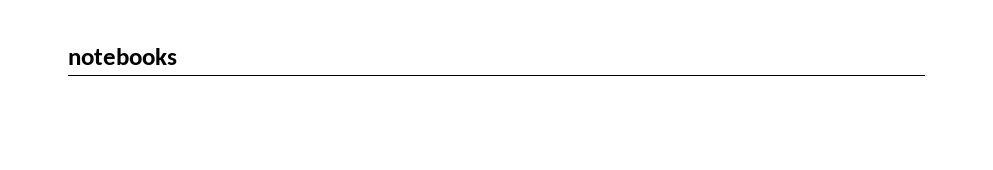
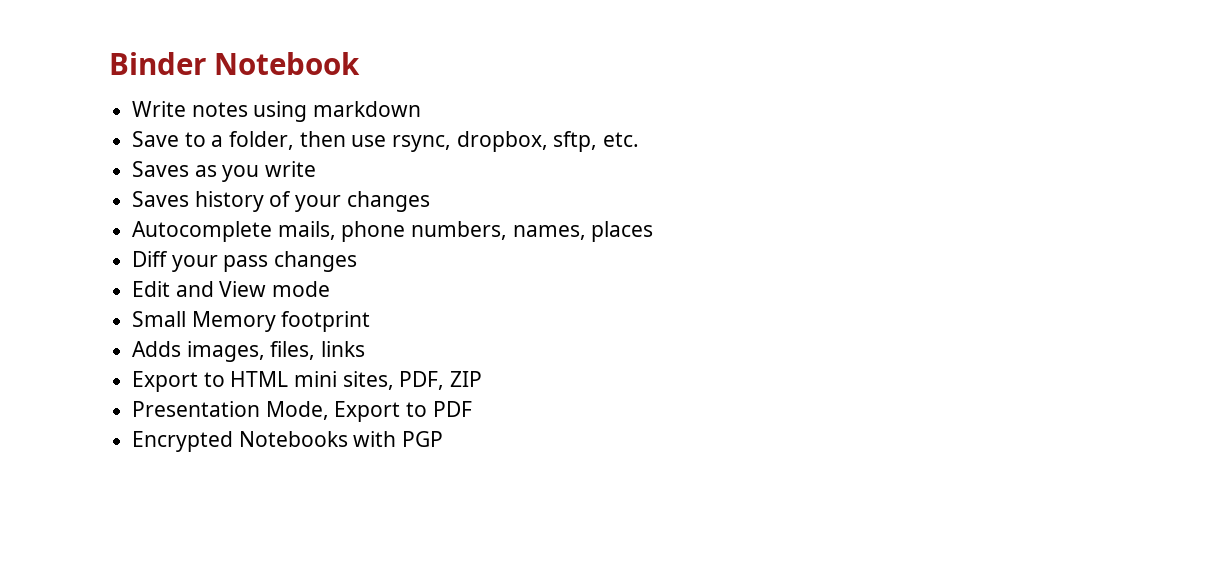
[68,48,177,65] notebooks -> [109,52,360,75] [132,101,422,122] [132,131,640,152] [132,161,317,182] [132,191,430,212] [132,221,654,242] [132,251,358,272] [132,281,331,297] [132,311,371,332] [132,341,366,362] [132,371,483,392] [132,401,472,422] [132,431,444,452] Binder Notebook // Write notes using markdown // Save to a folder, then use rsync, dropbox, sftp, etc. // Saves as you write // Saves history of your changes // Autocomplete mails, phone numbers, names, places // Diff your pass changes // Edit and View mode // Small Memory footprint // Adds images, files, links // Export to HTML mini sites, PDF, ZIP // Presentation Mode, Export to PDF // Encrypted Notebooks with PGP

